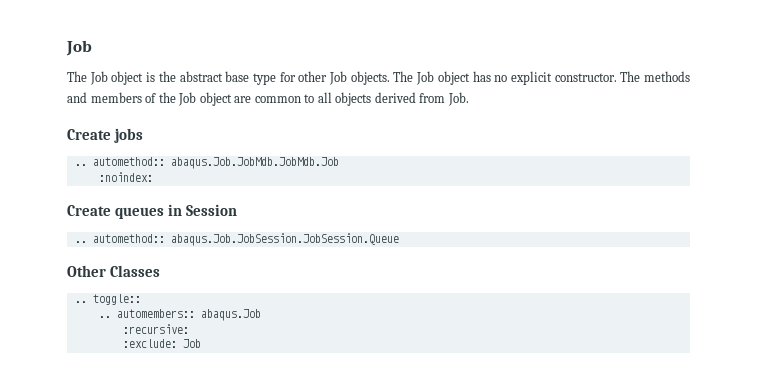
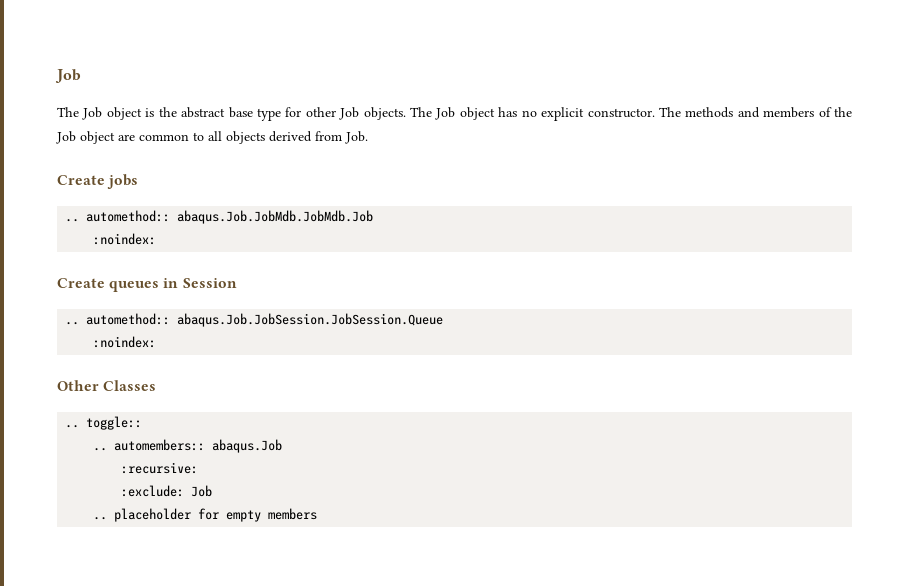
(399, 239) none -> [93,336,157,348] // :noindex:
(201, 343) none -> [93,508,318,522] // .. placeholder for empty members

